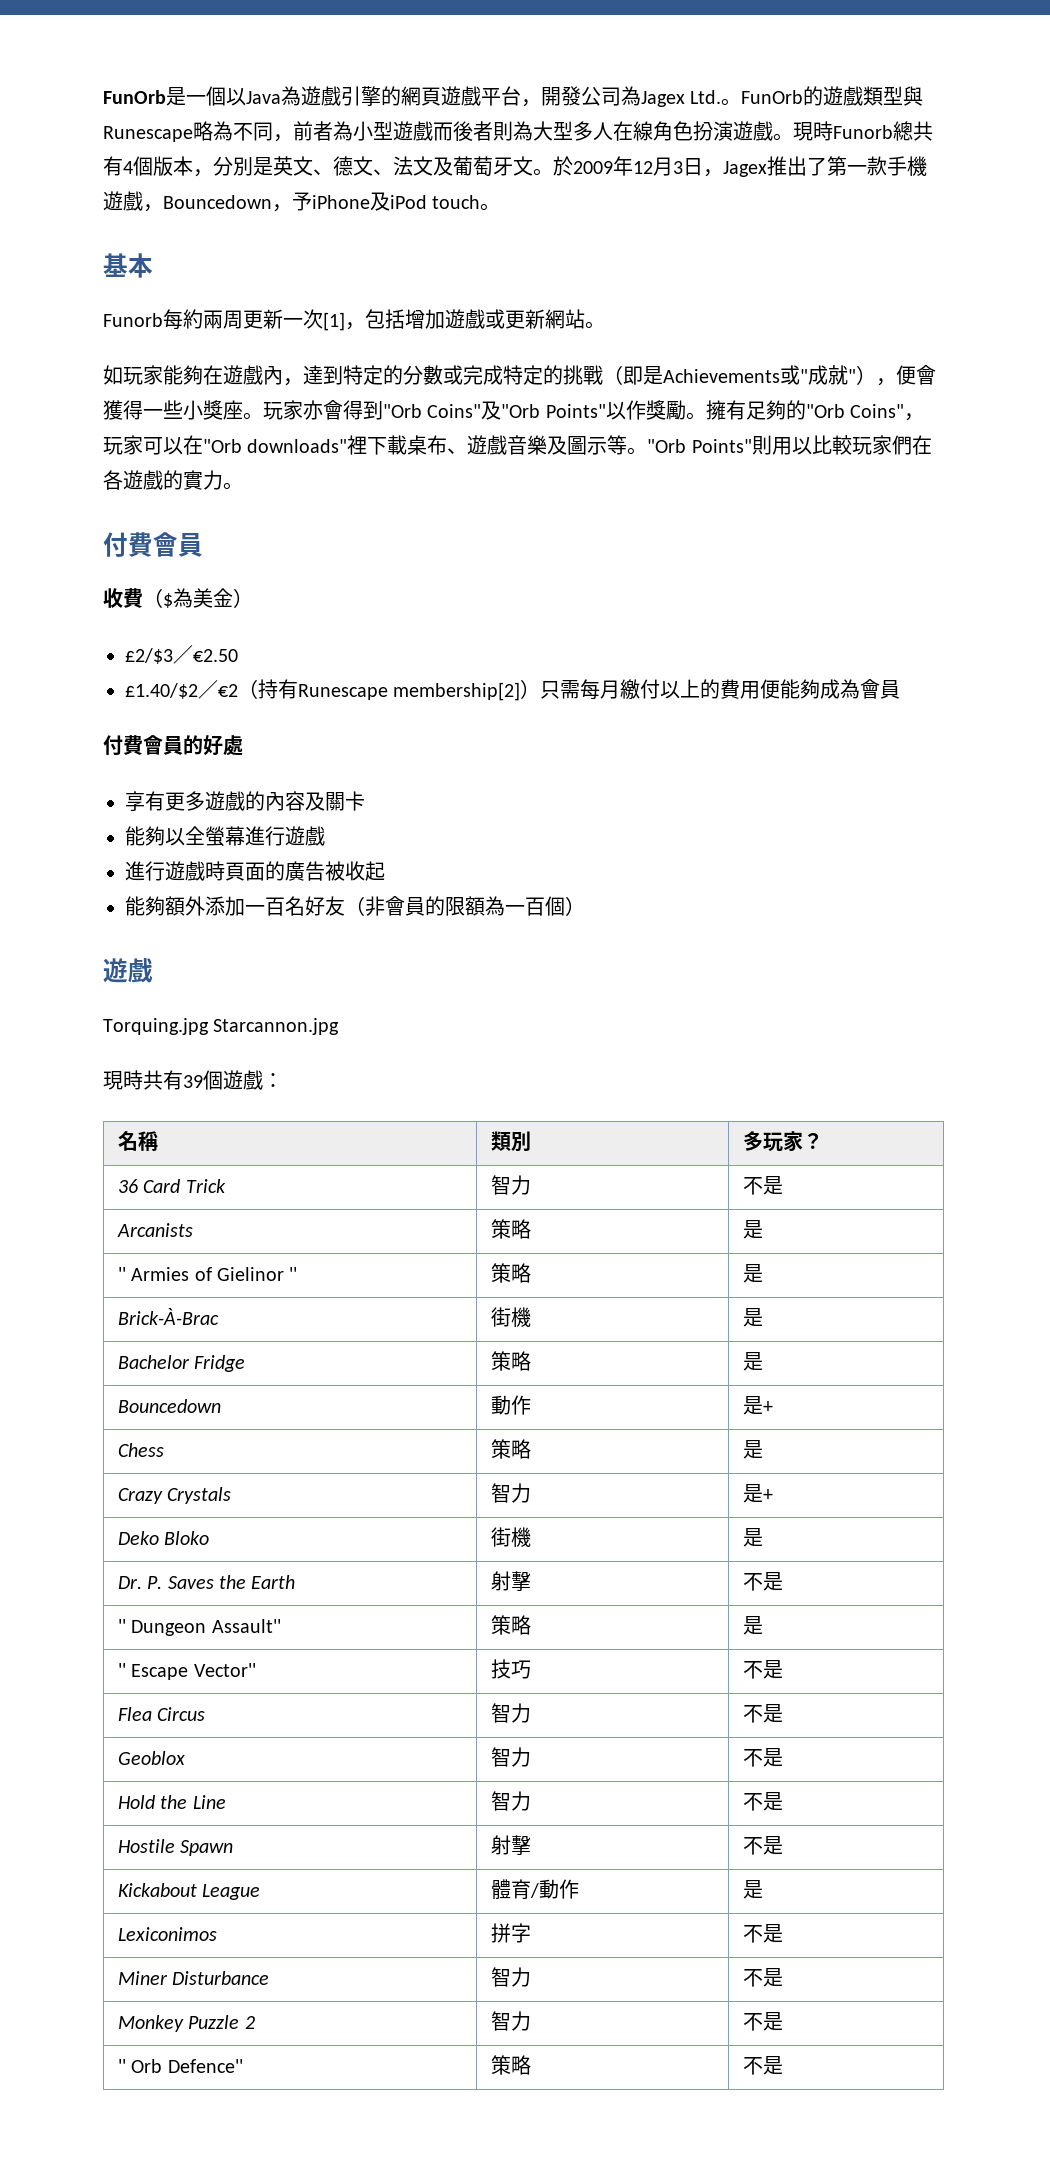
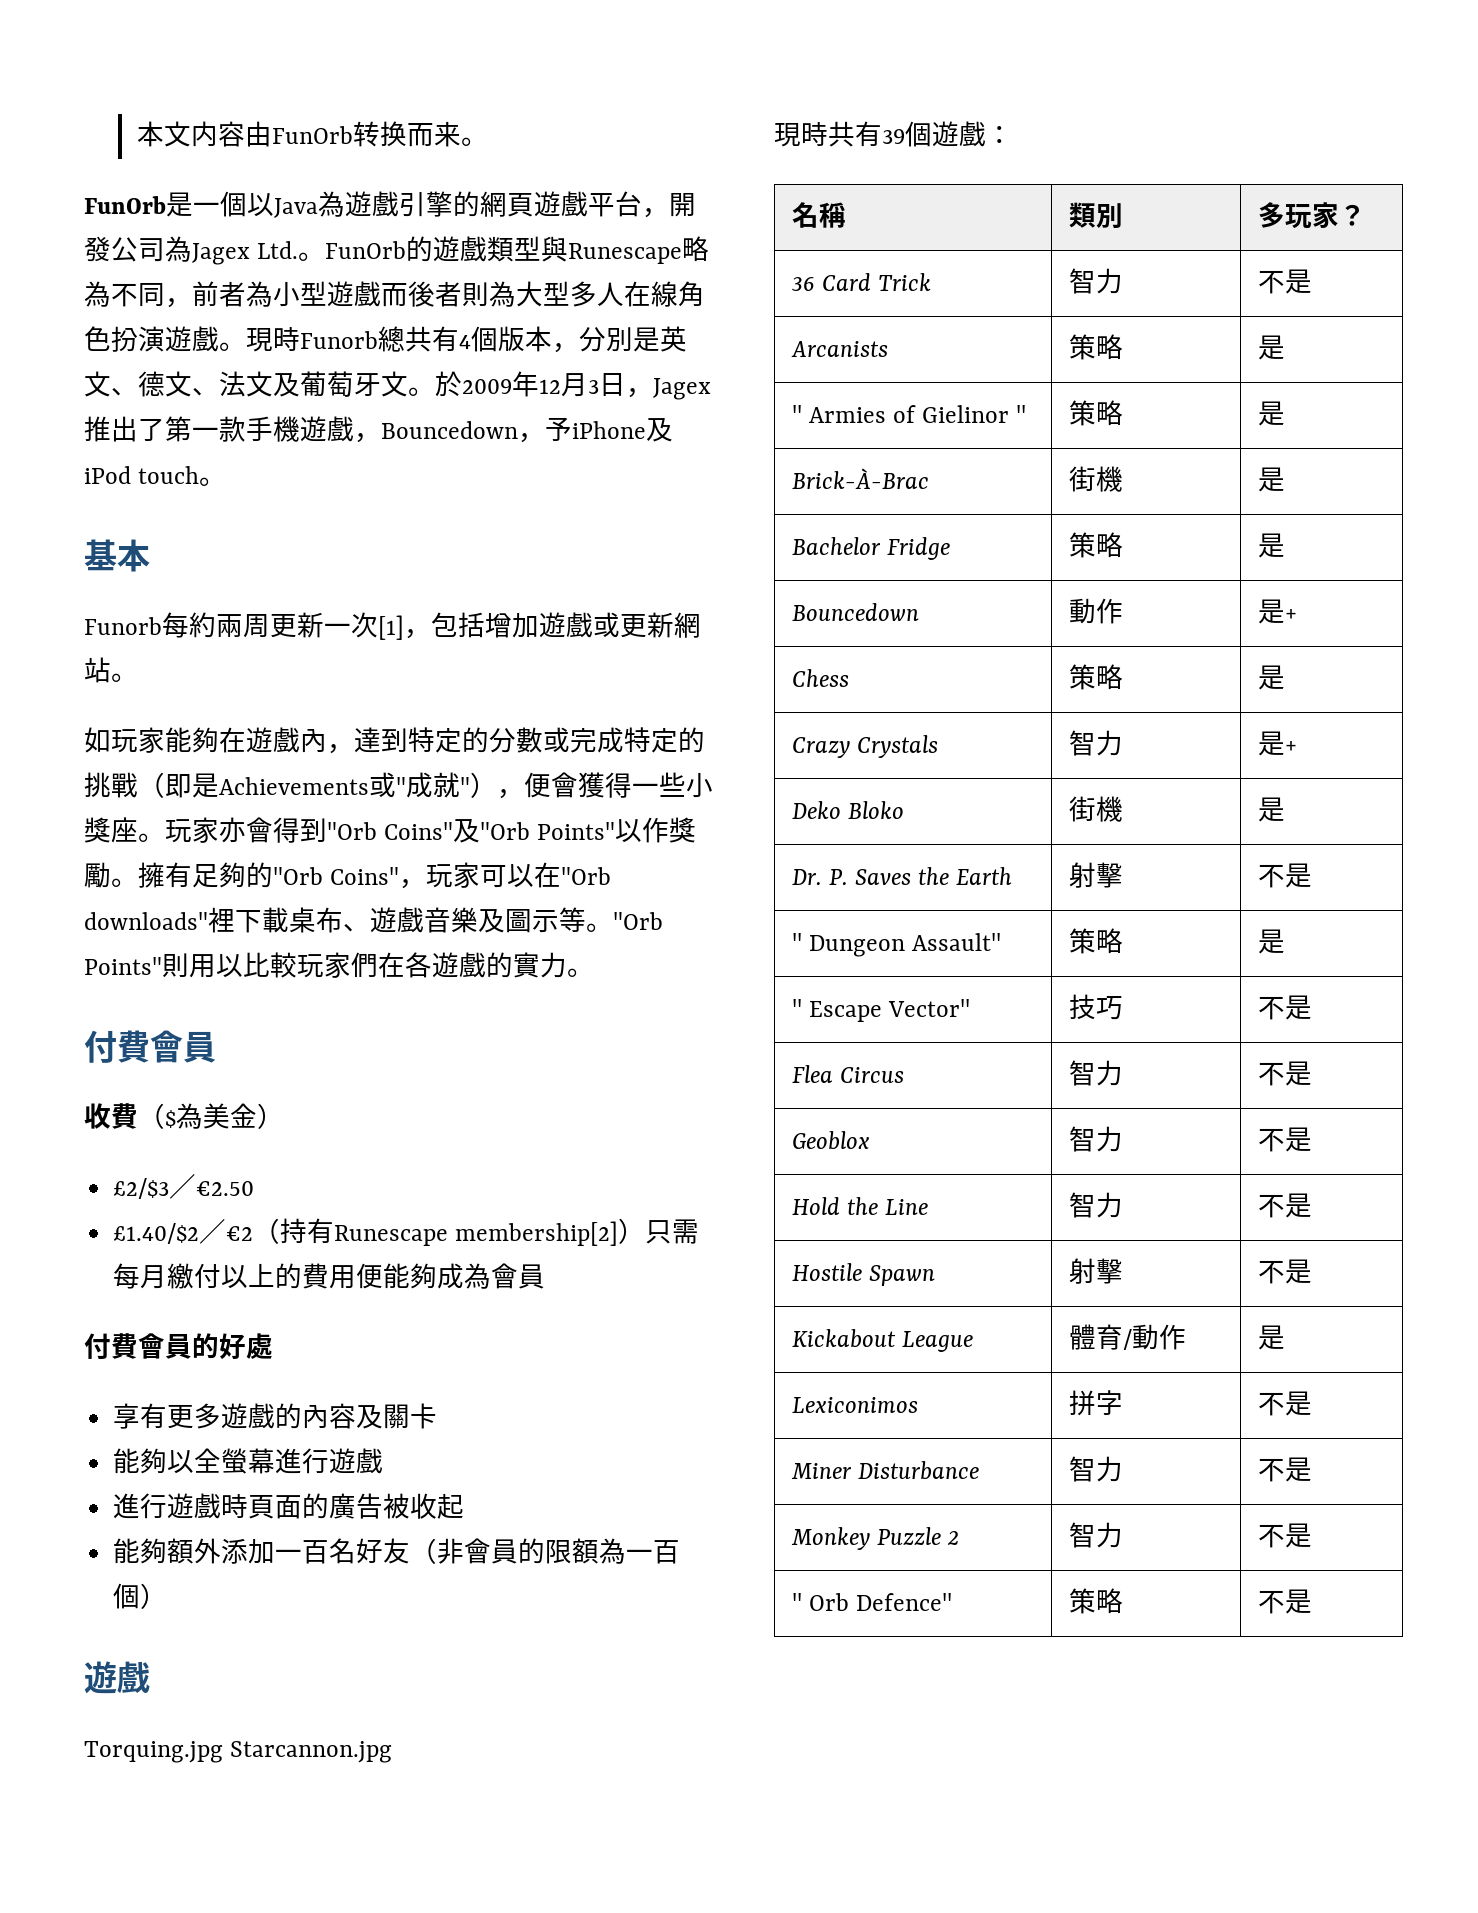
(103, 97) none -> [136,121,488,147] 本文内容由FunOrb转换而来。 //

